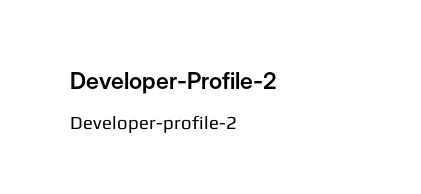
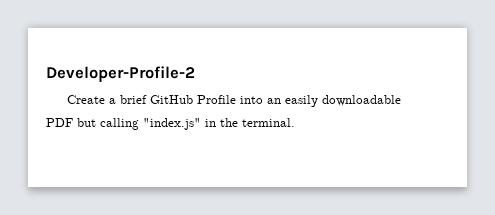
[70,115,237,133] Developer-profile-2 -> [67,95,402,107] [46,118,295,130] Create a brief GitHub Profile into an easily downloadable PDF but calling "index.js" in the terminal.

